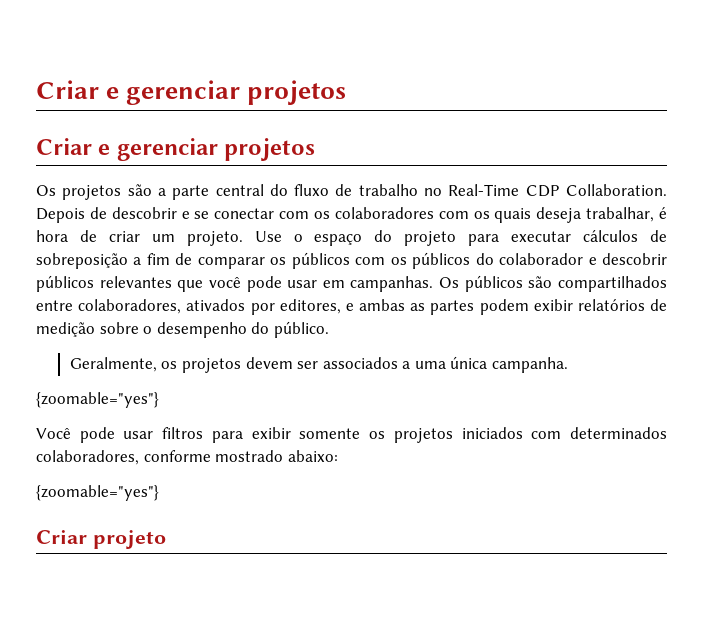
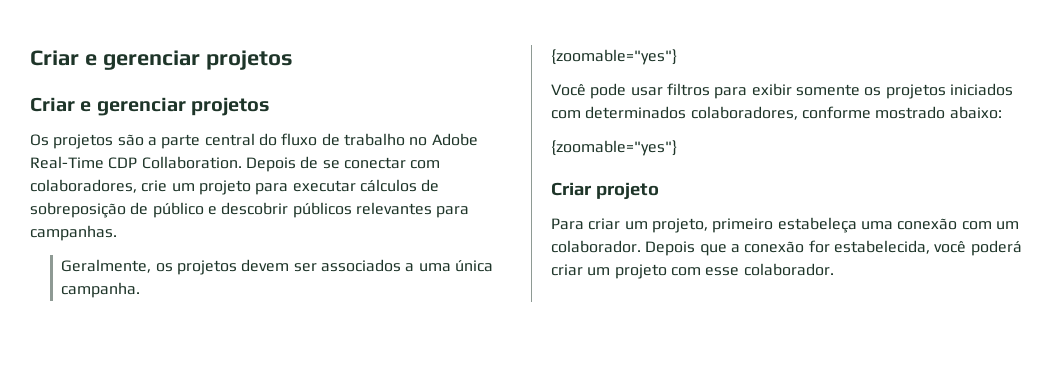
(443, 192) none -> [431,133,478,146] Adobe
[111,207,190,219] descobrir e -> (319, 162) none
[314,207,667,223] [36,230,393,246] os colaboradores com os quais deseja trabalhar, é hora de criar um projeto. Use o espaço do -> [30,179,195,193] colaboradores, crie um
[133,252,667,269] [36,275,667,292] [36,299,667,315] [36,321,329,338] a fim de comparar os públicos com os públicos do colaborador e descobrir públicos relevantes que você pode usar em campanhas. Os públicos são compartilhados entre colaboradores, ativados por editores, e ambas as partes podem exibir relatórios de medição sobre o desempenho do público. -> [130,202,470,218] [30,225,117,241] de público e descobrir públicos relevantes para campanhas.
(166, 539) none -> [551,217,1019,233] [551,240,1022,256] [551,263,834,279] // Para criar um projeto, primeiro estabeleça uma conexão com um colaborador. Depois que a conexão for estabelecida, você poderá criar um projeto com esse colaborador.

